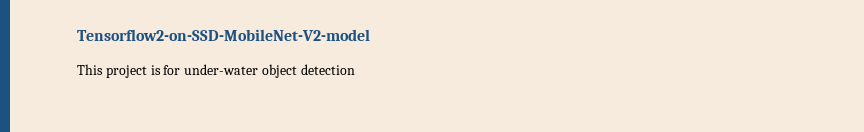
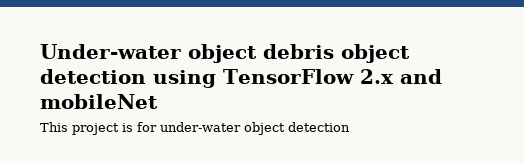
[77,29,370,41] Tensorflow2-on-SSD-MobileNet-V2-model -> [40,44,410,63] [40,69,442,88] [40,94,158,109] Under-water object debris object detection using TensorFlow 2.x and mobileNet

